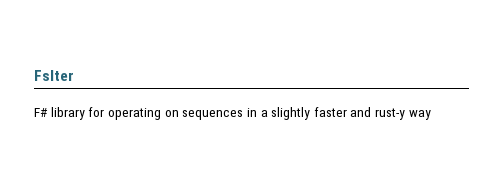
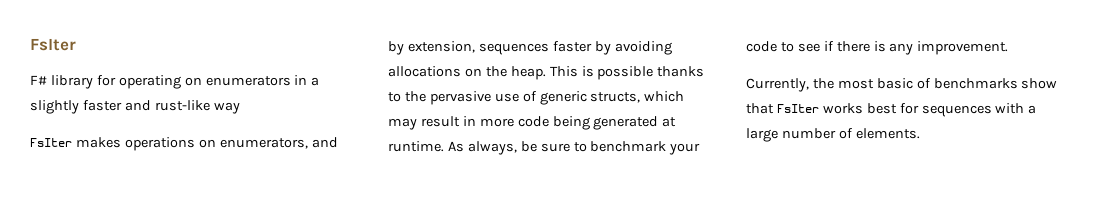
[182,110,244,120] sequences -> [205,76,291,86] enumerators
[375,108,406,120] rust-y -> [154,100,210,111] rust-like
(431, 115) none -> [30,137,338,151] [388,41,672,55] [388,66,705,80] [388,91,685,105] [388,116,677,130] [388,141,701,155] [746,41,1009,55] [746,78,1058,92] [746,103,1037,117] [746,128,920,142] // FsIter makes operations on enumerators, and by extension, sequences faster by avoiding allocations on the heap. This is possible thanks to the pervasive use of generic structs, which may result in more code being generated at runtime. As always, be sure to benchmark your code to see if there is any improvement. // Currently, the most basic of benchmarks show that FsIter works best for sequences with a large number of elements.

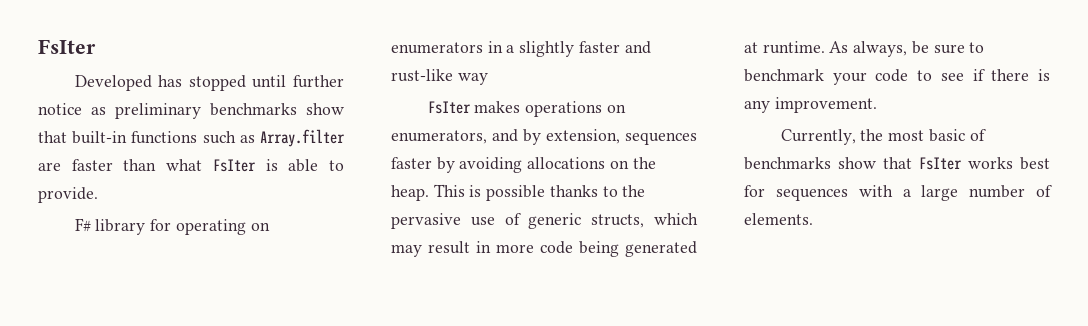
[30,38,76,51] FsIter -> [38,39,96,54] [74,75,344,91] [38,103,344,119] [38,129,345,147] [38,159,345,172] [38,187,98,203] FsIter // Developed has stopped until further notice as preliminary benchmarks show that built-in functions such as Array.filter are faster than what FsIter is able to provide.

